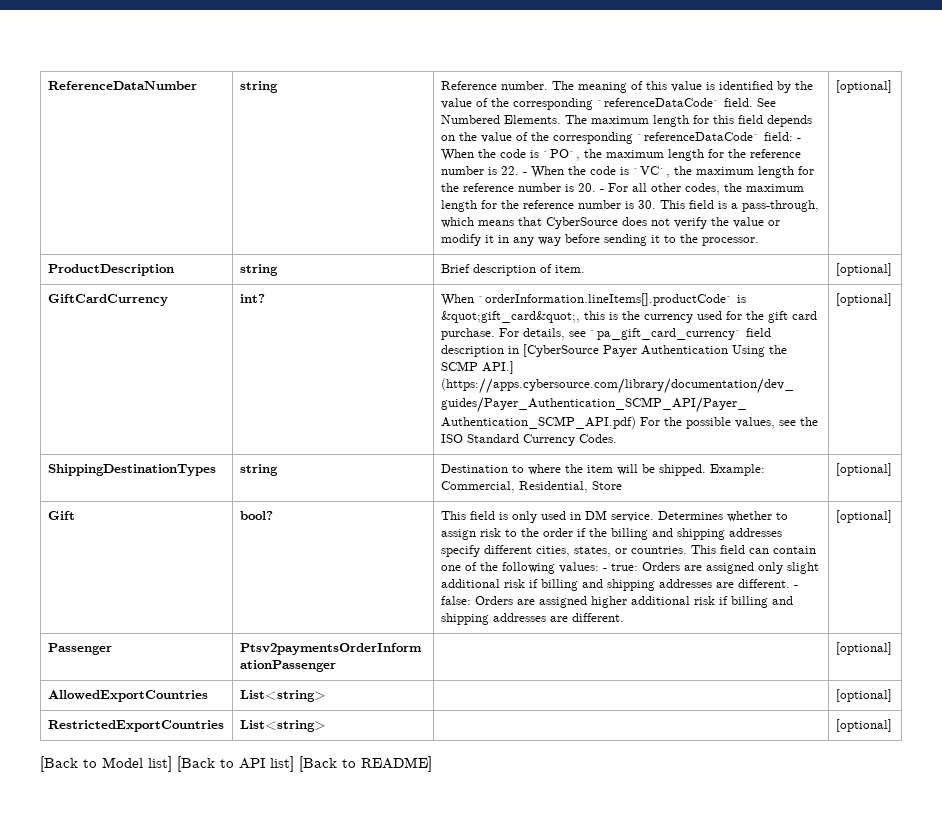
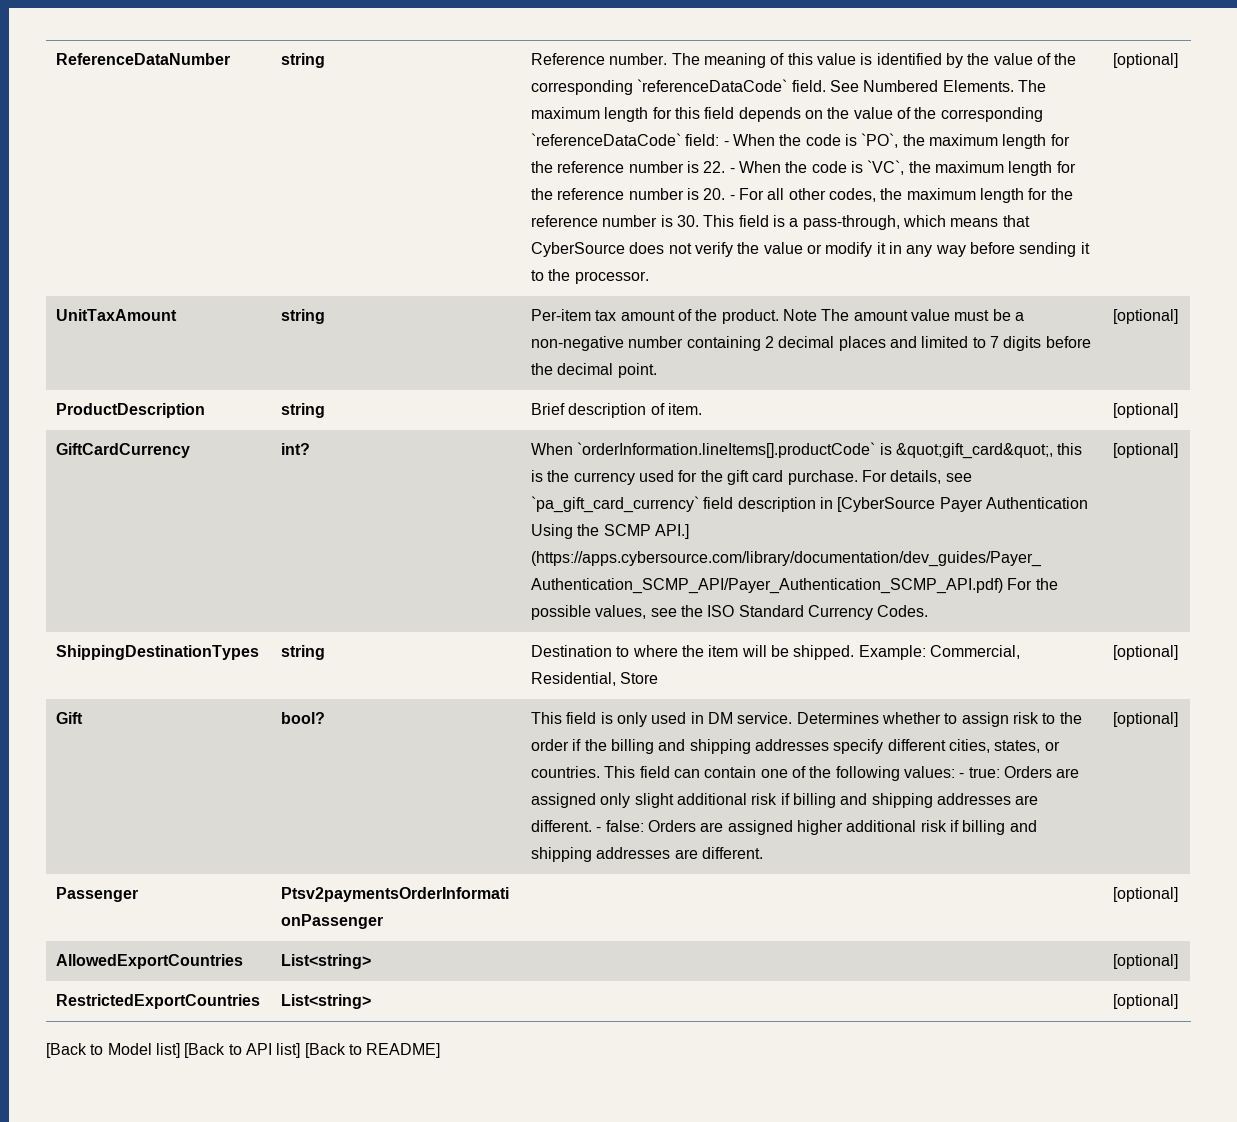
(892, 86) none -> [56,309,178,321] [281,309,326,324] [531,309,1024,324] [531,336,1091,351] [531,363,657,378] [1113,309,1179,324] // UnitTaxAmount | string | Per-item tax amount of the product. Note The amount value must be a non-negative number containing 2 decimal places and limited to 7 digits before the decimal point. | [optional]

